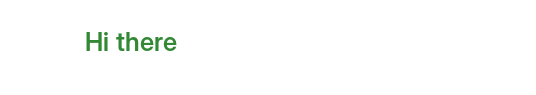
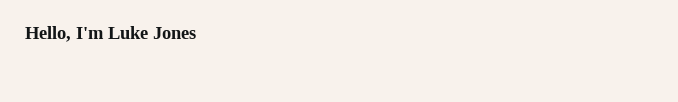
[85,32,177,51] Hi there -> [25,26,196,42] Hello, I'm Luke Jones

